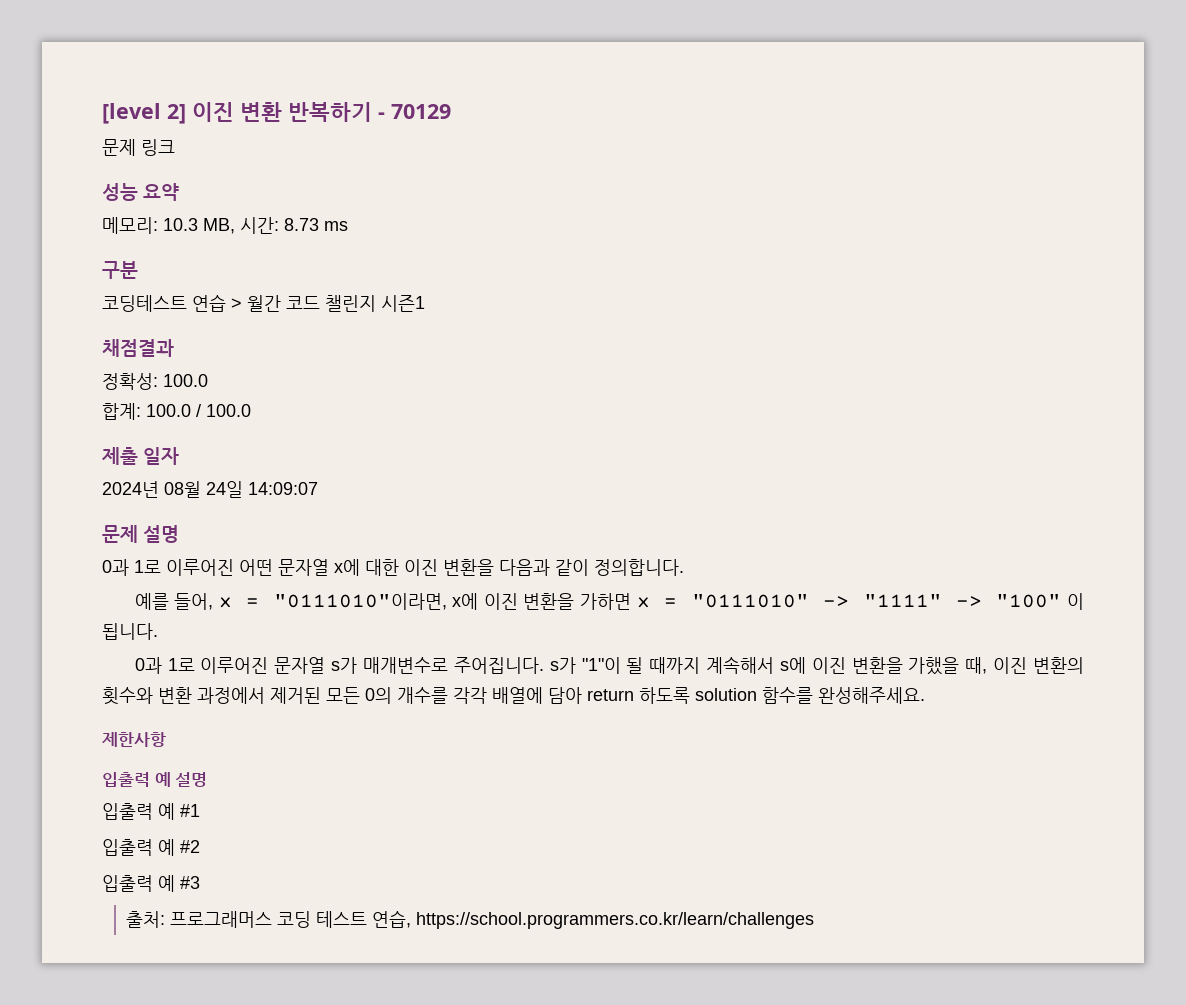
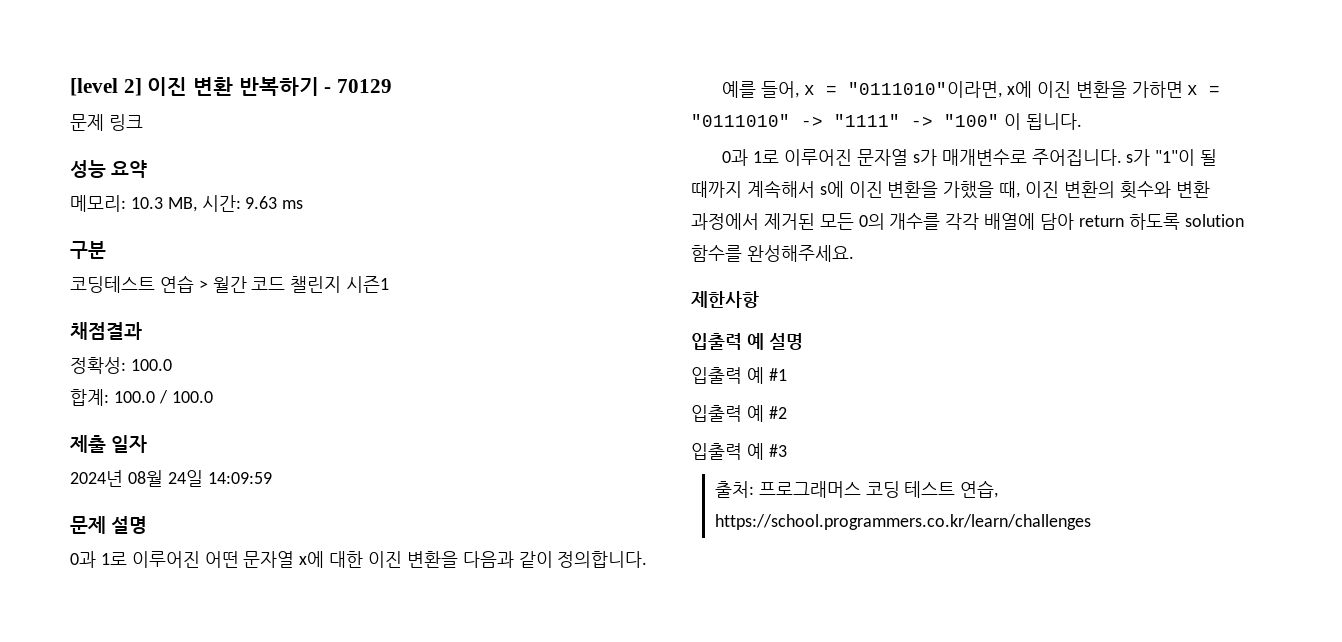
[284,218,319,231] 8.73 -> [245,196,278,209] 9.63
[248,482,318,495] 14:09:07 -> [207,472,272,484] 14:09:59

